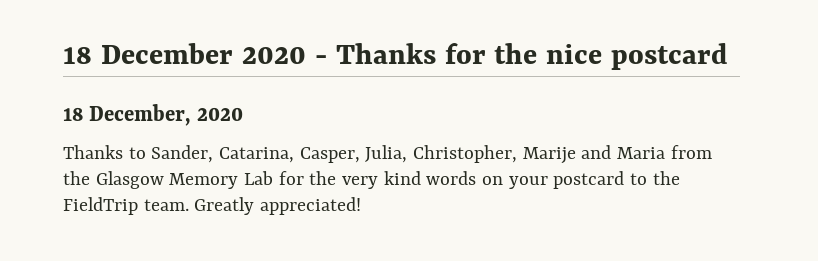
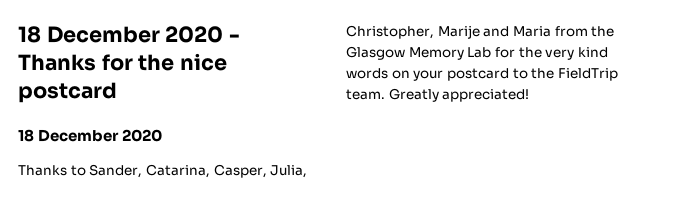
[89,104,191,126] December, -> [38,129,120,142] December

